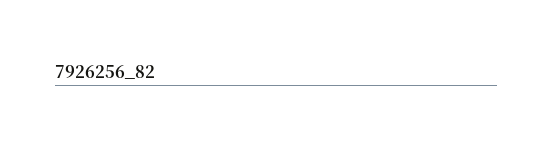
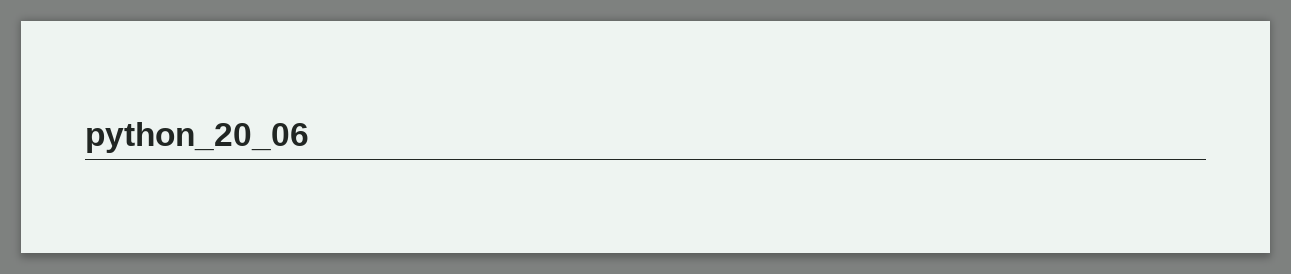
[55,65,155,79] 7926256_82 -> [85,122,309,153] python_20_06

